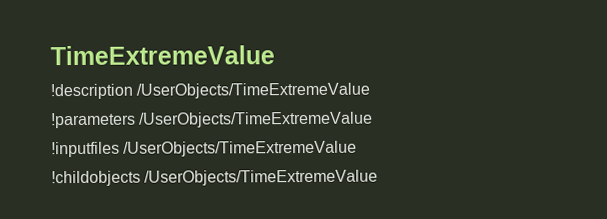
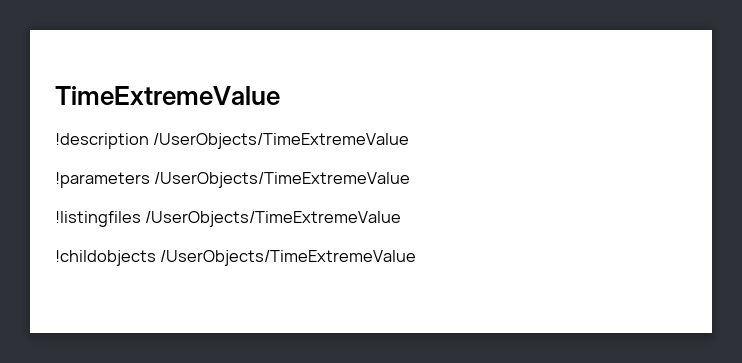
[51,141,120,158] !inputfiles -> [55,211,141,227] !listingfiles

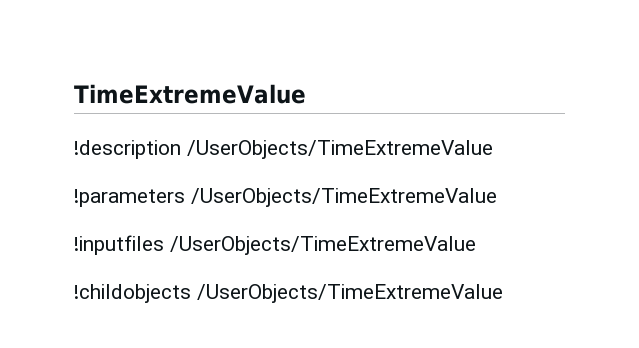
[55,211,141,227] !listingfiles -> [74,235,164,255] !inputfiles

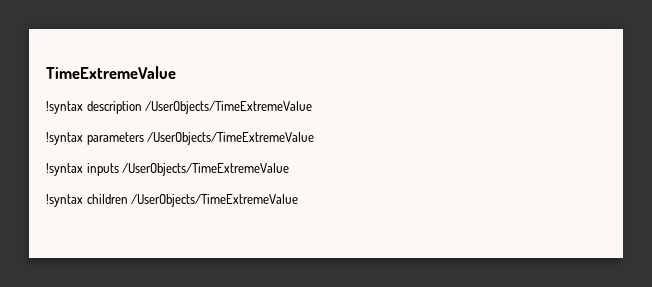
[74,140,493,159] [74,188,497,207] [74,235,476,255] [74,284,191,303] !description /UserObjects/TimeExtremeValue // !parameters /UserObjects/TimeExtremeValue // !inputfiles /UserObjects/TimeExtremeValue // !childobjects -> [46,101,313,114] [46,132,315,145] [46,163,290,176] [46,194,128,207] !syntax description /UserObjects/TimeExtremeValue // !syntax parameters /UserObjects/TimeExtremeValue // !syntax inputs /UserObjects/TimeExtremeValue // !syntax children

